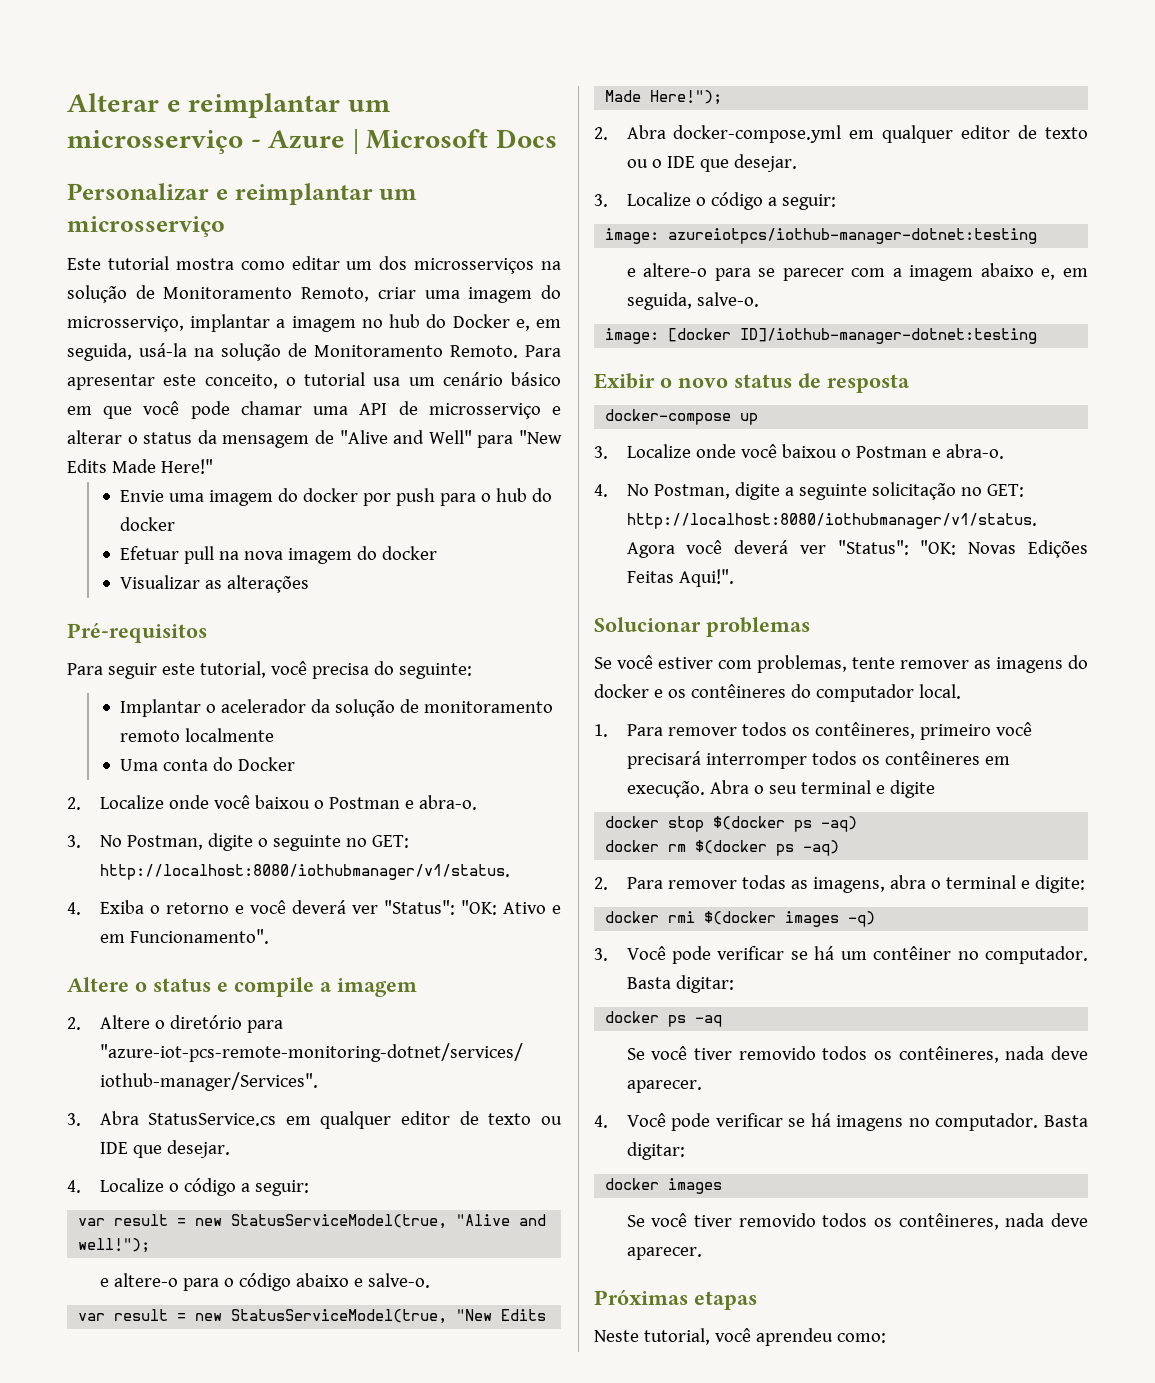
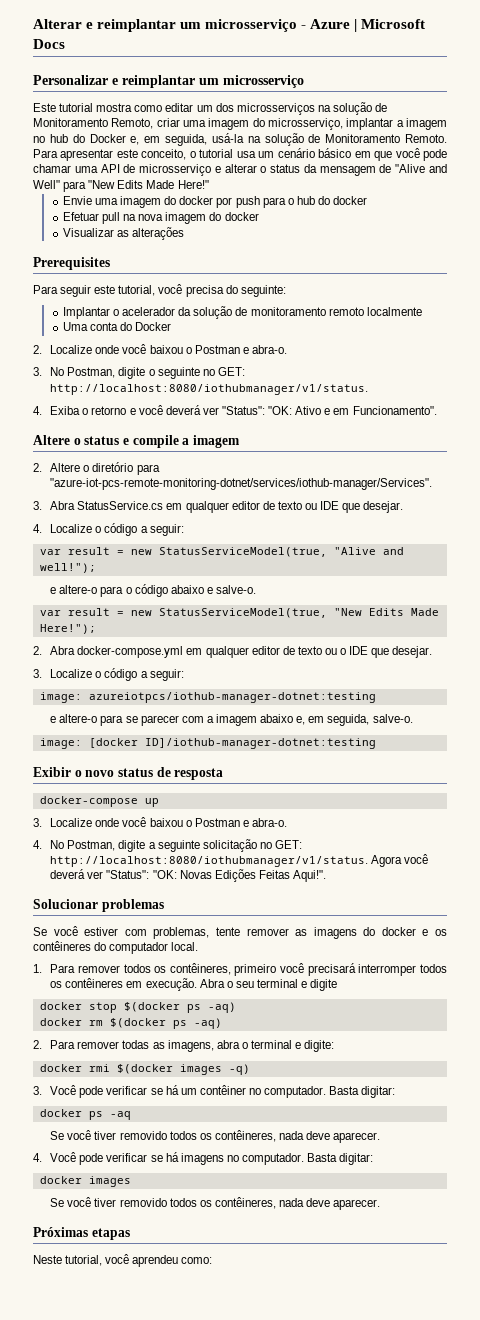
[67,622,207,643] Pré-requisitos -> [33,257,110,270] Prerequisites

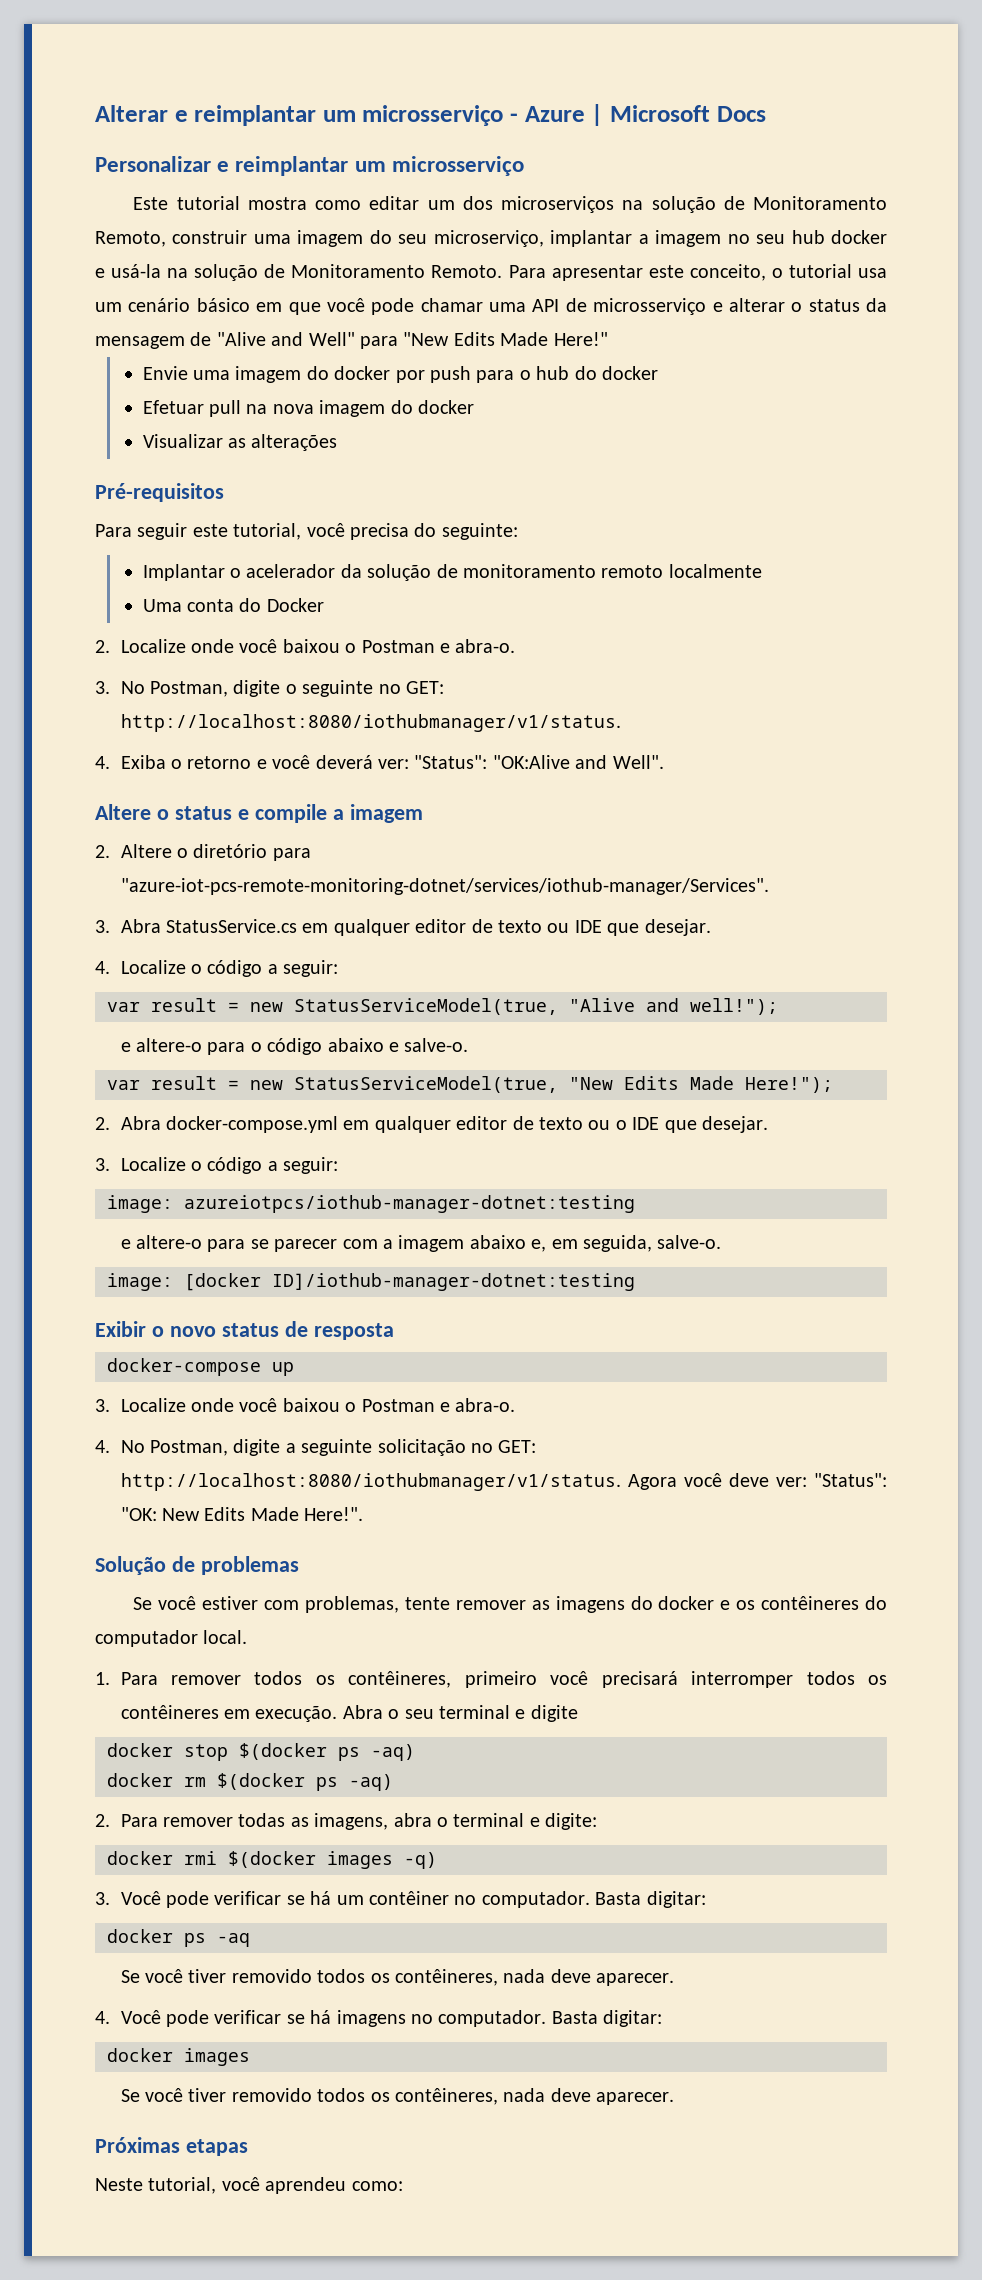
[236,103,315,115] microsserviços -> [501,196,615,213] microserviços
[156,118,343,130] criar uma imagem do microsserviço, -> [172,230,544,247] construir uma imagem do seu microserviço,
[49,134,207,146] hub do Docker e, em seguida, -> [756,230,887,244] [95,268,105,278] seu hub docker e
[33,257,110,270] Prerequisites -> [95,483,224,502] Pré-requisitos
[202,406,437,415] ver "Status": "OK: Ativo e em Funcionamento". -> [377,755,664,769] ver: "Status": "OK:Alive and Well".
[50,869,326,882] [33,899,98,909] deverá ver "Status": "OK: Novas Edições Feitas Aqui!". // Solucionar -> [728,1473,888,1487] [120,1507,364,1521] [95,1556,195,1575] deve ver: "Status": "OK: New Edits Made Here!". // Solução de

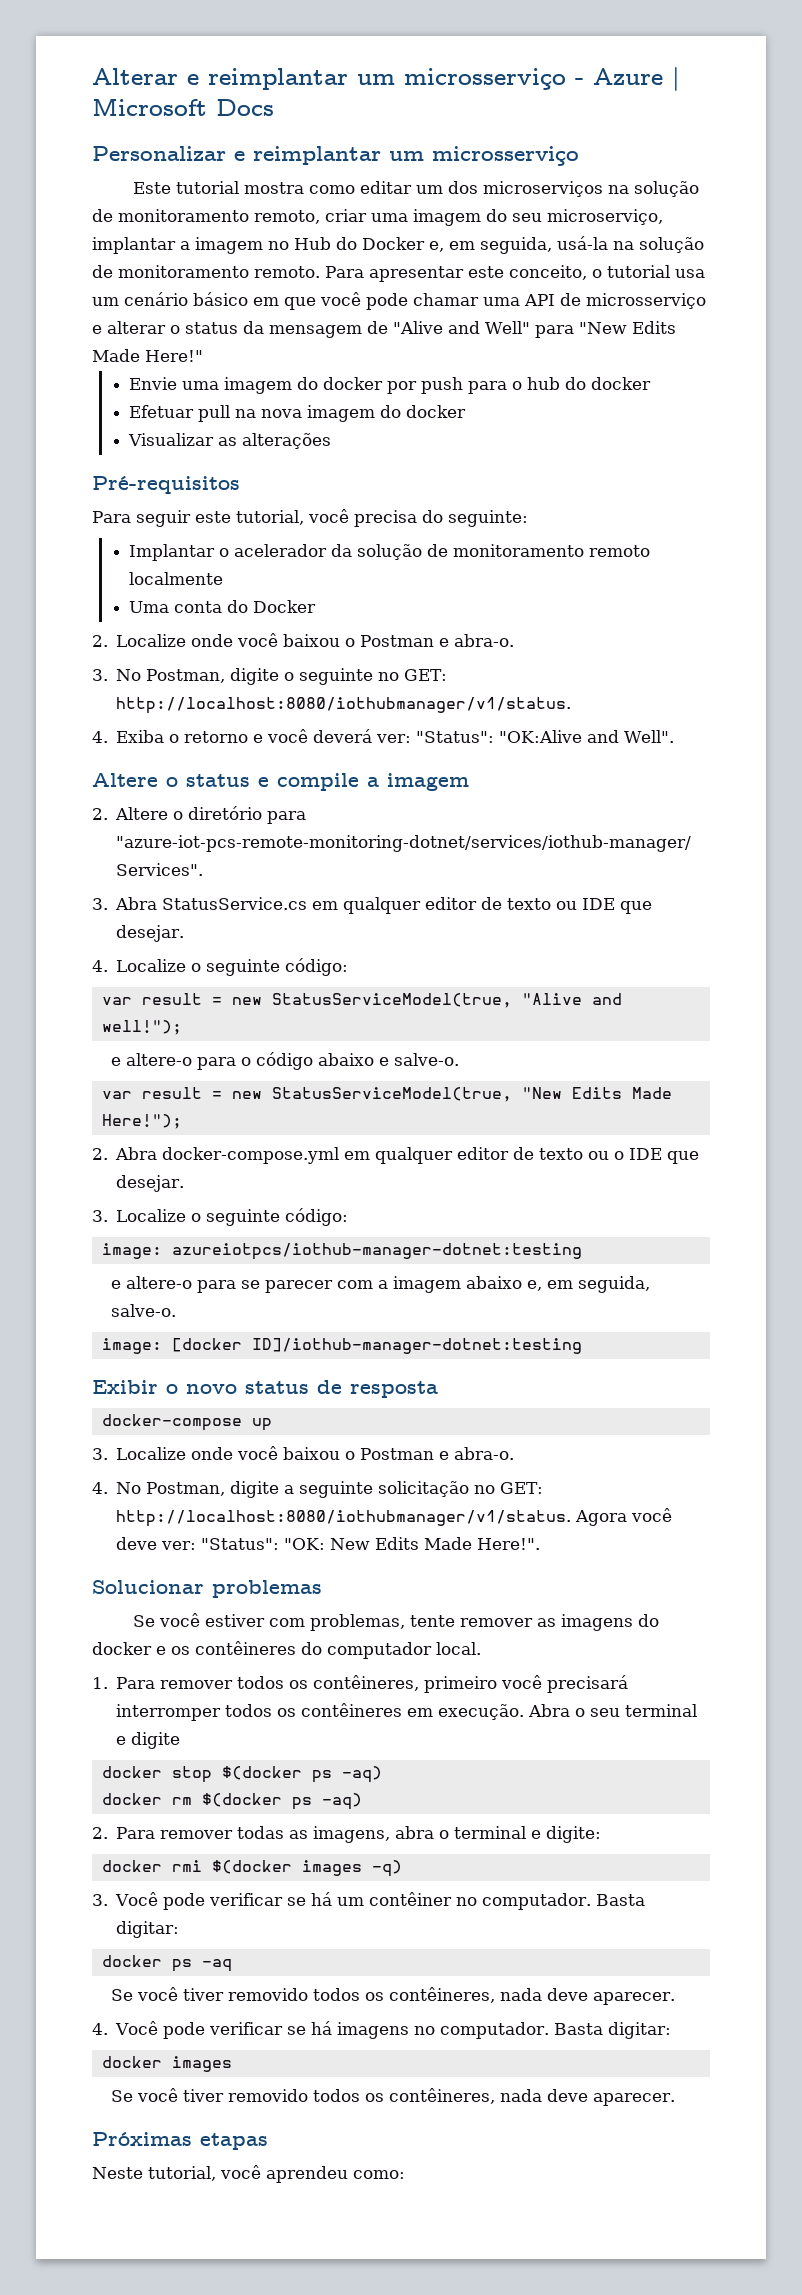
[753,196,888,210] [95,230,248,247] Monitoramento Remoto, construir -> [118,209,367,224] monitoramento remoto, criar
[756,230,887,244] [95,268,105,278] seu hub docker e -> [294,237,552,254] Hub do Docker e, em seguida,
[291,264,503,278] Monitoramento Remoto. -> [118,265,320,278] monitoramento remoto.
[207,960,339,977] código a seguir: -> [206,958,349,976] seguinte código:
[207,1157,339,1174] código a seguir: -> [206,1208,349,1226] seguinte código:
[95,1556,195,1575] Solução de -> [92,1580,204,1594] Solucionar

